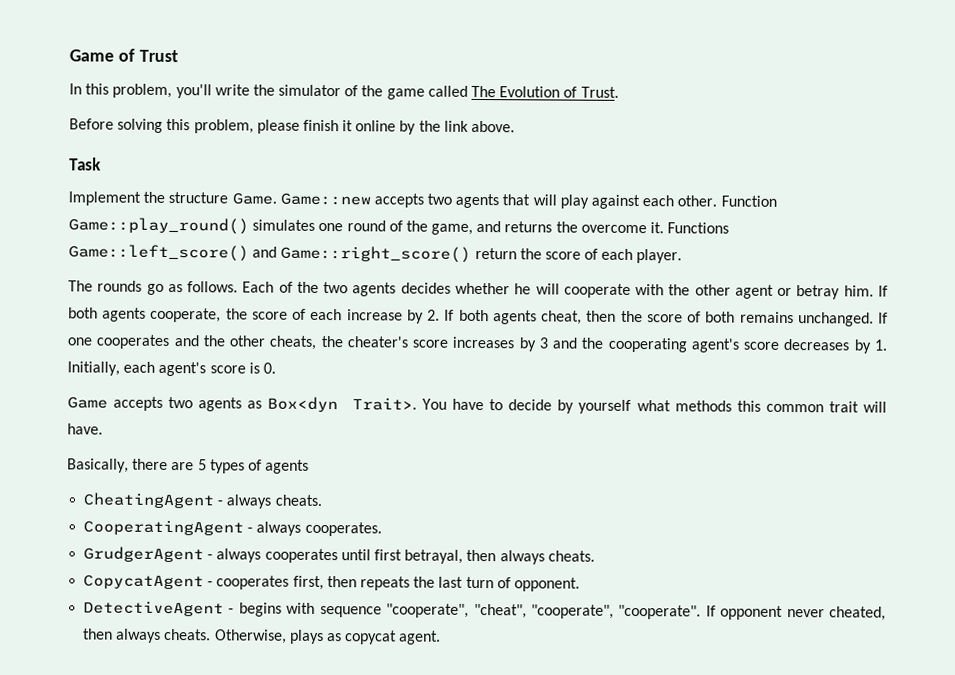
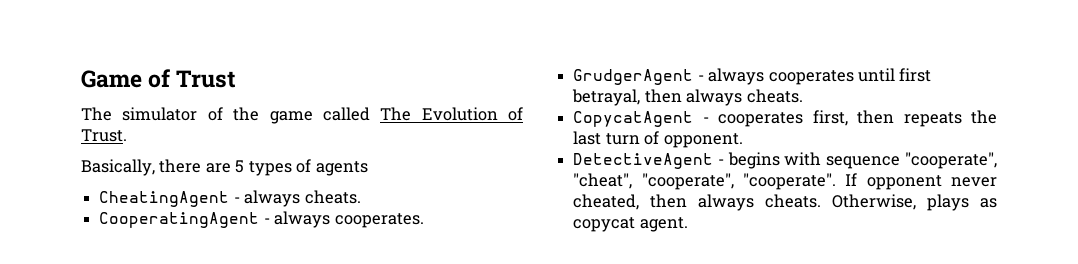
[69,83,275,99] In this problem, you'll write the -> [81,107,112,121] The
[69,118,516,135] [69,157,102,171] [68,191,777,210] [68,217,730,235] [68,244,683,264] [68,280,888,300] [68,307,888,327] [67,334,888,354] [67,361,276,377] [67,396,887,414] [67,423,103,435] // Before solving this problem, please finish it online by the link above. // Task // Implement the structure Game. Game::new accepts two agents that will play against each other. Function Game::play_round() simulates one round of the game, and returns the overcome it. Functions Game::left_score() and Game::right_score() return the score of each player. // The rounds go as follows. Each of the two agents decides whether he will cooperate with the other agent or betray him. If both agents cooperate, the score of each increase by 2. If both agents cheat, then the score of both remains unchanged. If one cooperates and the other cheats, the cheater's score increases by 3 and the cooperating agent's score decreases by 1. Initially, each agent's score is 0. // Game accepts two agents as Box<dyn Trait>. You have to decide by yourself what methods this common trait will have. -> (127, 135) none

